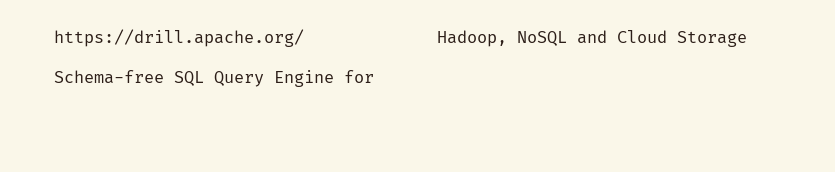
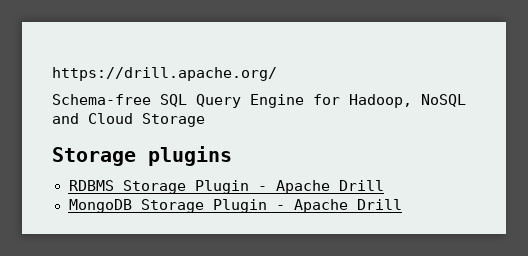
(747, 39) none -> [52,146,232,166] [68,180,384,194] [68,199,402,213] // Storage plugins // RDBMS Storage Plugin - Apache Drill // MongoDB Storage Plugin - Apache Drill

